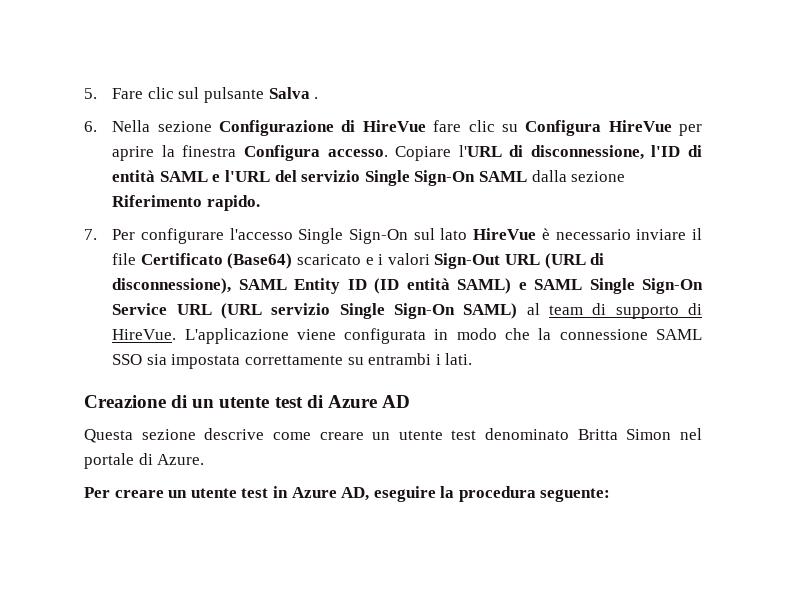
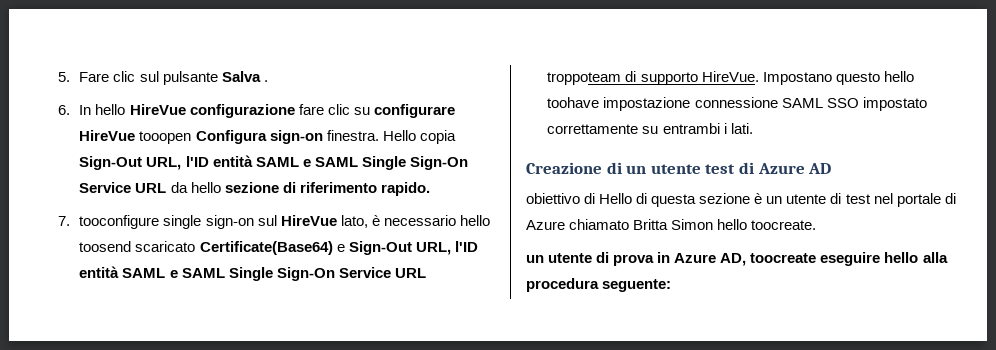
[112,120,702,136] [112,145,702,161] [112,170,626,186] [112,195,260,211] [84,228,702,244] [112,253,605,269] [112,278,704,294] [112,303,702,319] [112,328,552,344] Nella sezione Configurazione di HireVue fare clic su Configura HireVue per aprire la finestra Configura accesso. Copiare l'URL di disconnessione, l'ID di entità SAML e l'URL del servizio Single Sign-On SAML dalla sezione Riferimento rapido. // 7. Per configurare l'accesso Single Sign-On sul lato HireVue è necessario inviare il file Certificato (Base64) scaricato e i valori Sign-Out URL (URL di disconnessione), SAML Entity ID (ID entità SAML) e SAML Single Sign-On Service URL (URL servizio Single Sign-On SAML) al team di supporto di HireVue. L'applicazione viene configurata in modo che la -> [79,104,455,118] [79,130,456,144] [79,155,468,170] [79,182,430,196] [58,215,490,229] [79,241,478,255] [79,266,426,281] [547,71,914,85] [547,97,691,111] In hello HireVue configurazione fare clic su configurare HireVue tooopen Configura sign-on finestra. Hello copia Sign-Out URL, l'ID entità SAML e SAML Single Sign-On Service URL da hello sezione di riferimento rapido. // 7. tooconfigure single sign-on sul HireVue lato, è necessario hello toosend scaricato Certificate(Base64) e Sign-Out URL, l'ID entità SAML e SAML Single Sign-On Service URL troppoteam di supporto HireVue. Impostano questo hello toohave impostazione
[146,354,241,369] sia impostata -> [862,97,927,111] impostato
[84,428,702,443] [84,453,205,469] [84,486,455,502] Questa sezione descrive come creare un utente test denominato Britta Simon nel portale di Azure. // Per creare un utente test in Azure AD, eseguire la -> [526,193,956,207] [526,219,817,230] [526,252,948,266] obiettivo di Hello di questa sezione è un utente di test nel portale di Azure chiamato Britta Simon hello toocreate. // un utente di prova in Azure AD, toocreate eseguire hello alla

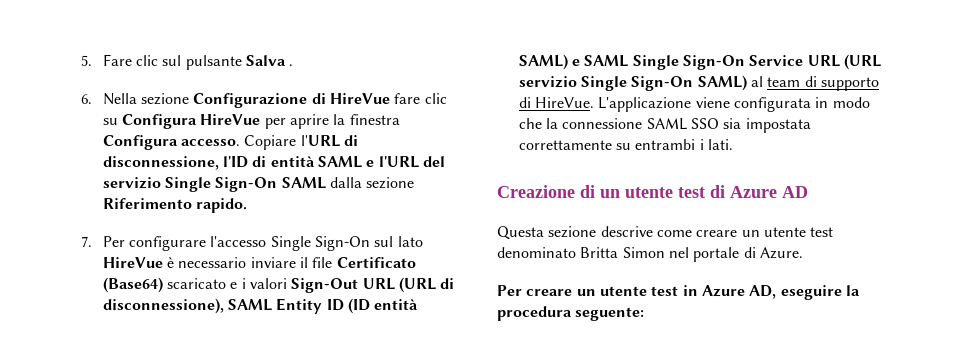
[79,104,455,118] [79,130,456,144] [79,155,468,170] [79,182,430,196] [58,215,490,229] [79,241,478,255] [79,266,426,281] [547,71,914,85] [547,97,691,111] In hello HireVue configurazione fare clic su configurare HireVue tooopen Configura sign-on finestra. Hello copia Sign-Out URL, l'ID entità SAML e SAML Single Sign-On Service URL da hello sezione di riferimento rapido. // 7. tooconfigure single sign-on sul HireVue lato, è necessario hello toosend scaricato Certificate(Base64) e Sign-Out URL, l'ID entità SAML e SAML Single Sign-On Service URL troppoteam di supporto HireVue. Impostano questo hello toohave impostazione -> [102,93,447,108] [102,114,400,129] [102,135,359,150] [102,156,446,170] [102,177,415,192] [102,198,248,213] [81,236,423,251] [102,257,416,268] [102,277,455,293] [102,298,419,314] [518,54,882,70] [518,75,880,91] [518,97,870,112] [518,118,559,129] Nella sezione Configurazione di HireVue fare clic su Configura HireVue per aprire la finestra Configura accesso. Copiare l'URL di disconnessione, l'ID di entità SAML e l'URL del servizio Single Sign-On SAML dalla sezione Riferimento rapido. // 7. Per configurare l'accesso Single Sign-On sul lato HireVue è necessario inviare il file Certificato (Base64) scaricato e i valori Sign-Out URL (URL di disconnessione), SAML Entity ID (ID entità SAML) e SAML Single Sign-On Service URL (URL servizio Single Sign-On SAML) al team di supporto di HireVue. L'applicazione viene configurata in modo che la
[862,97,927,111] impostato -> [723,118,811,133] sia impostata
[526,193,956,207] [526,219,817,230] [526,252,948,266] obiettivo di Hello di questa sezione è un utente di test nel portale di Azure chiamato Britta Simon hello toocreate. // un utente di prova in Azure AD, toocreate eseguire hello alla -> [497,226,834,240] [497,247,803,262] [497,285,860,300] Questa sezione descrive come creare un utente test denominato Britta Simon nel portale di Azure. // Per creare un utente test in Azure AD, eseguire la

